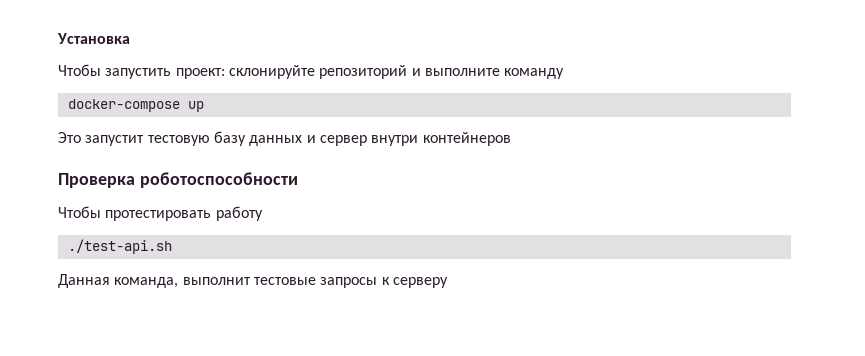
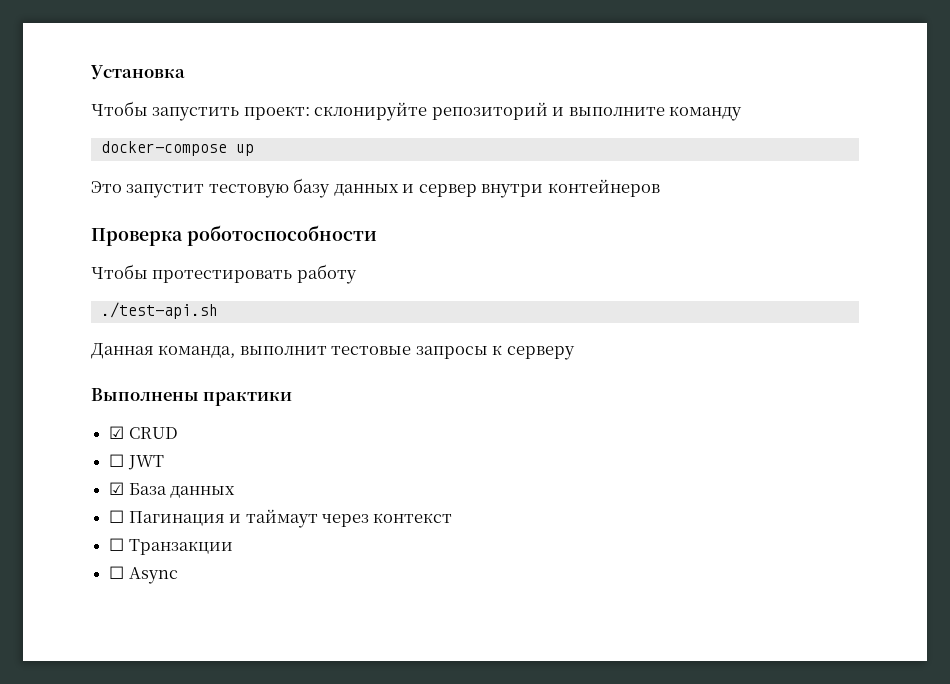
(448, 282) none -> [91,388,293,406] [109,426,178,439] [109,454,164,470] [109,482,236,498] [109,509,453,528] [109,538,233,555] [109,566,178,584] // Выполнены практики // ☑ CRUD // ☐ JWT // ☑ База данных // ☐ Пагинация и таймаут через контекст // ☐ Транзакции // ☐ Async

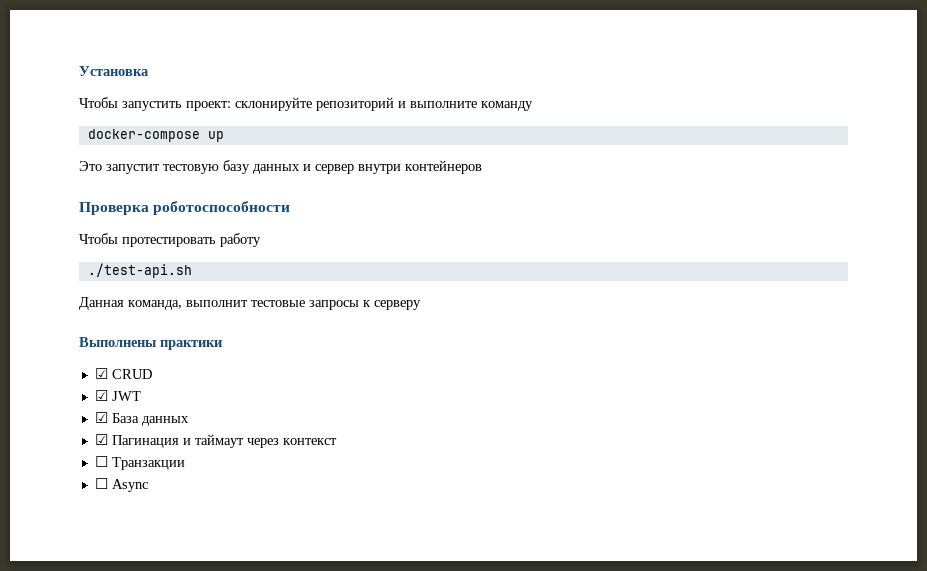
[109,454,125,467] ☐ -> [94,390,108,401] ☑
[109,510,125,523] ☐ -> [94,434,108,445] ☑

